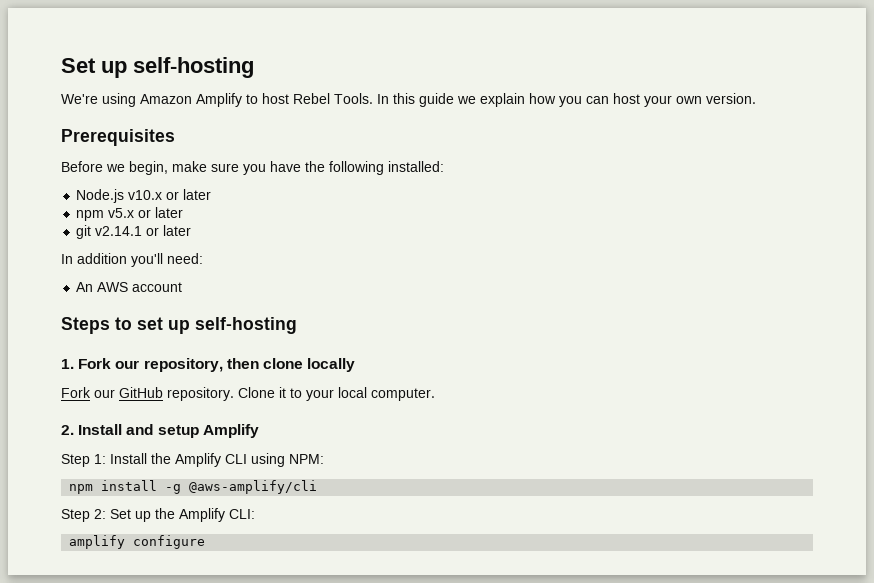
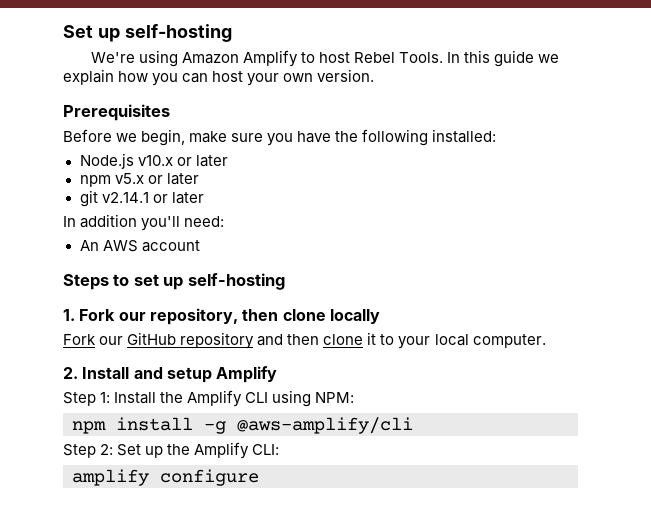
[167,387,275,401] repository. Clone -> [180,332,364,349] repository and then clone

